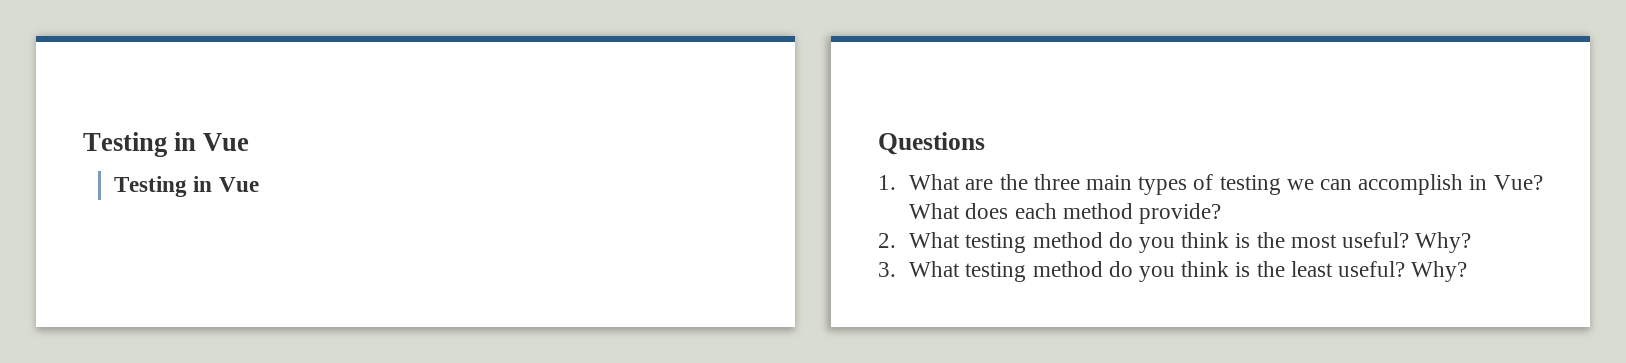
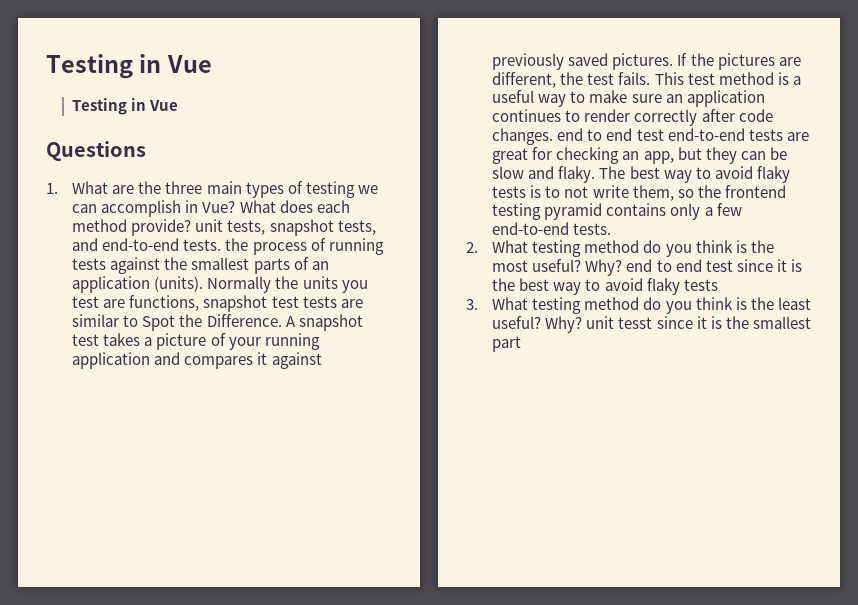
(1221, 213) none -> [195,219,376,236] [72,238,384,255] [72,257,329,274] [72,276,368,293] [72,295,363,312] [72,314,363,331] [72,333,320,350] [72,352,322,369] [492,53,801,70] [492,72,801,88] [492,90,765,107] [492,109,773,126] [492,128,809,145] [492,147,787,164] [492,166,790,183] [492,185,786,201] [492,203,742,220] [492,222,612,235] unit tests, snapshot tests, and end-to-end tests. the process of running tests against the smallest parts of an application (units). Normally the units you test are functions, snapshot test tests are similar to Spot the Difference. A snapshot test takes a picture of your running application and compares it against previously saved pictures. If the pictures are different, the test fails. This test method is a useful way to make sure an application continues to render correctly after code changes. end to end test end-to-end tests are great for checking an app, but they can be slow and flaky. The best way to avoid flaky tests is to not write them, so the frontend testing pyramid contains only a few end-to-end tests.
(1472, 242) none -> [626,259,802,272] [492,278,718,295] end to end test since it is the best way to avoid flaky tests
(1468, 271) none -> [586,316,811,329] [492,336,522,352] unit tesst since it is the smallest part

